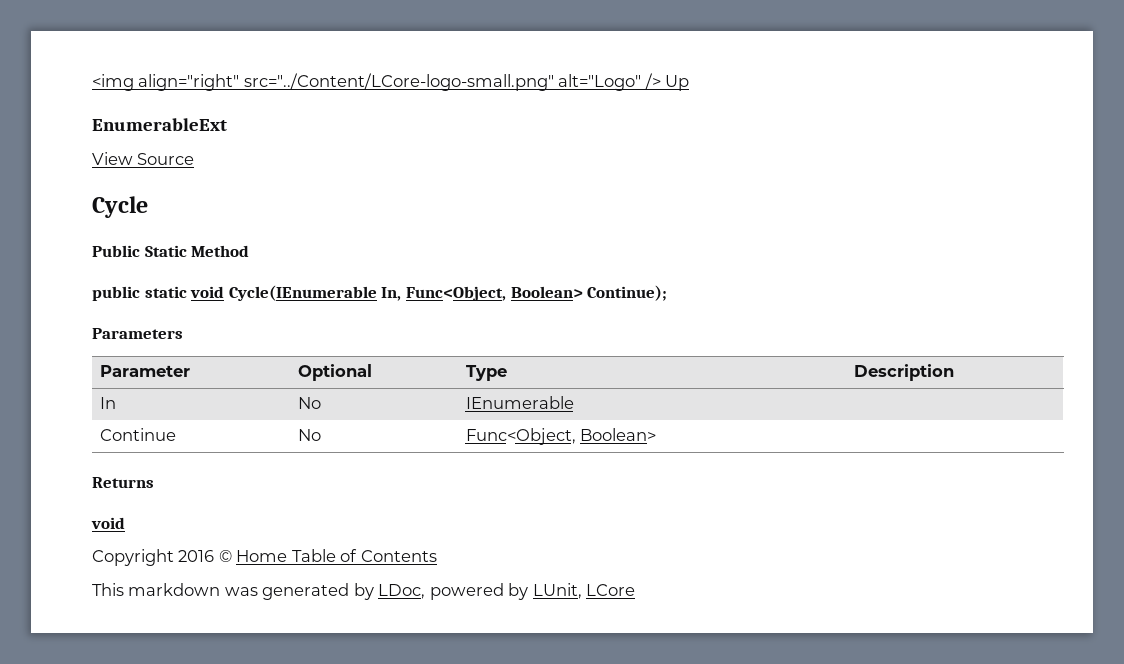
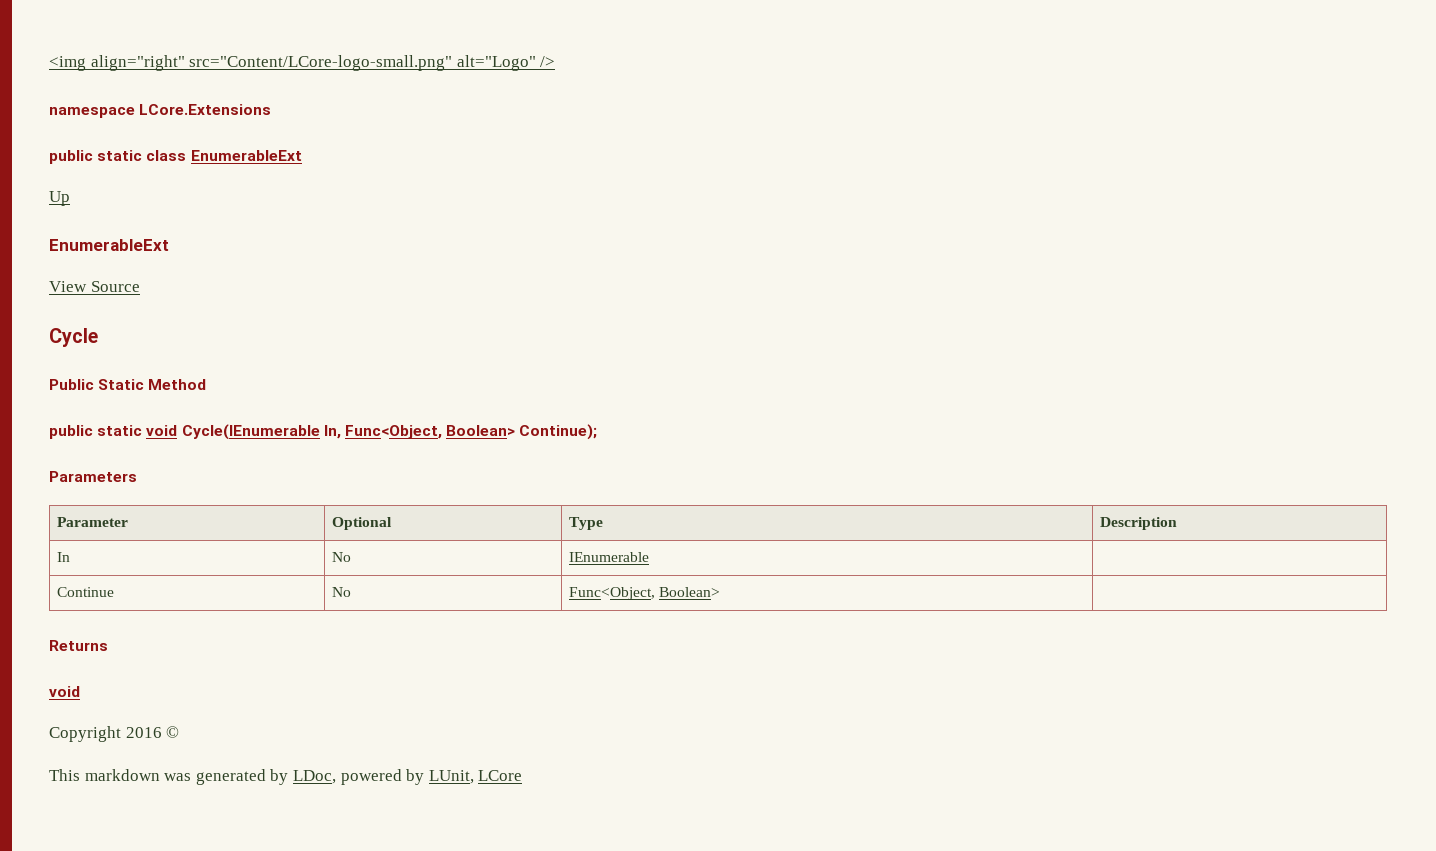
[243,73,554,91] src="../Content/LCore-logo-small.png" -> [189,55,453,71] src="Content/LCore-logo-small.png"
(661, 81) none -> [49,104,272,118] [49,150,302,164] // namespace LCore.Extensions // public static class EnumerableExt //
[236,549,437,562] Home Table of Contents -> (180, 732) none

